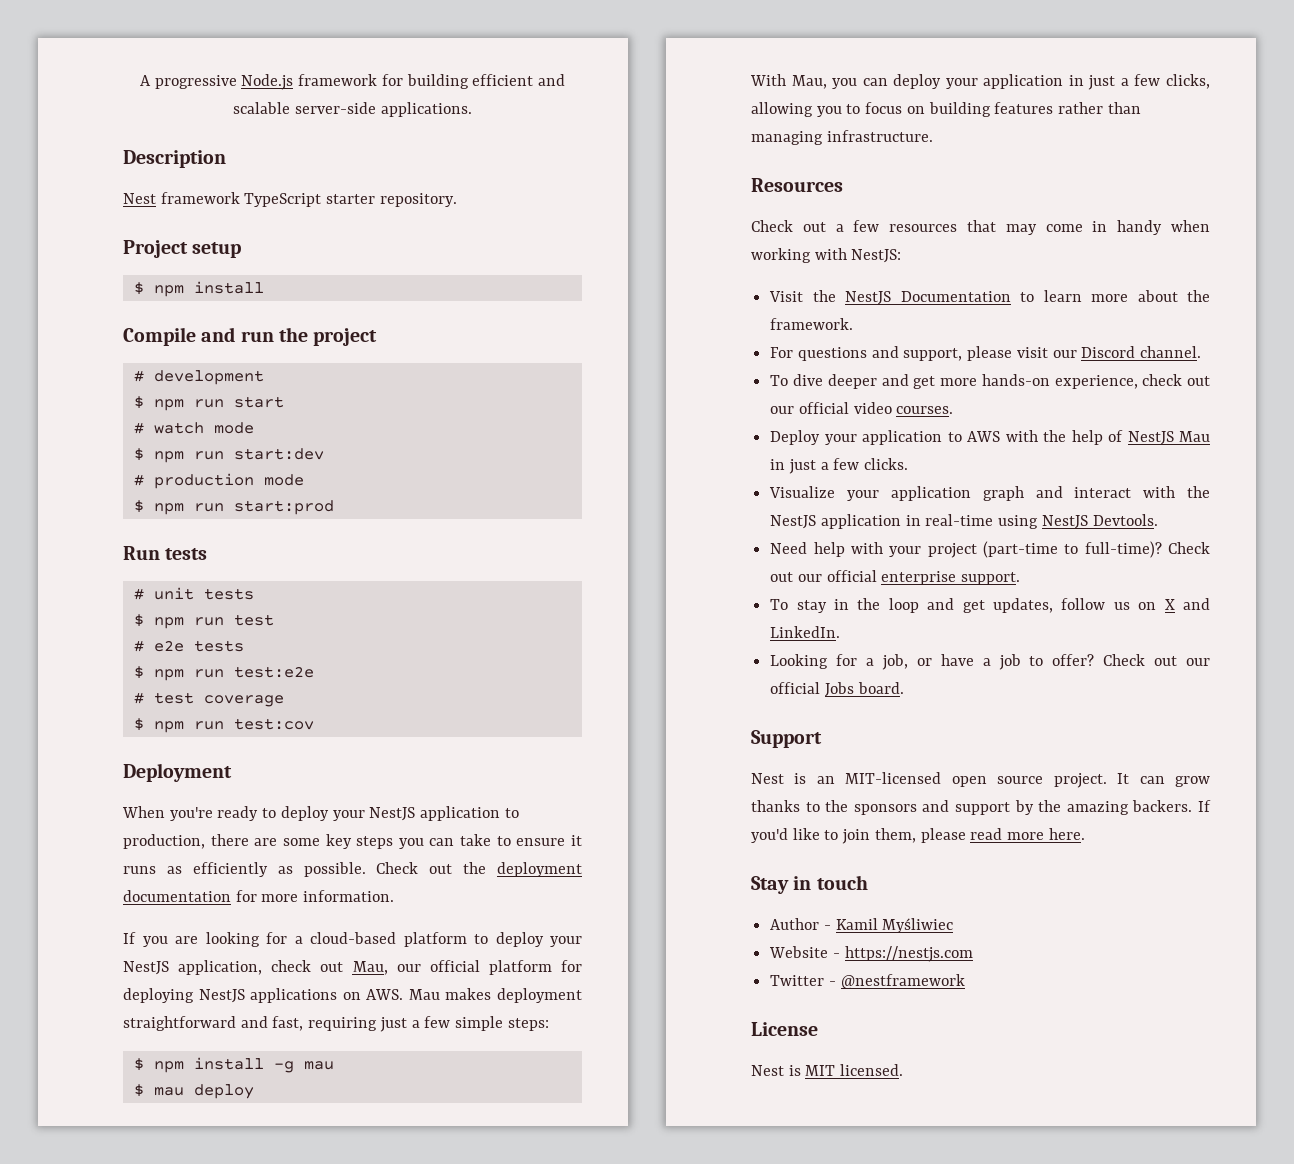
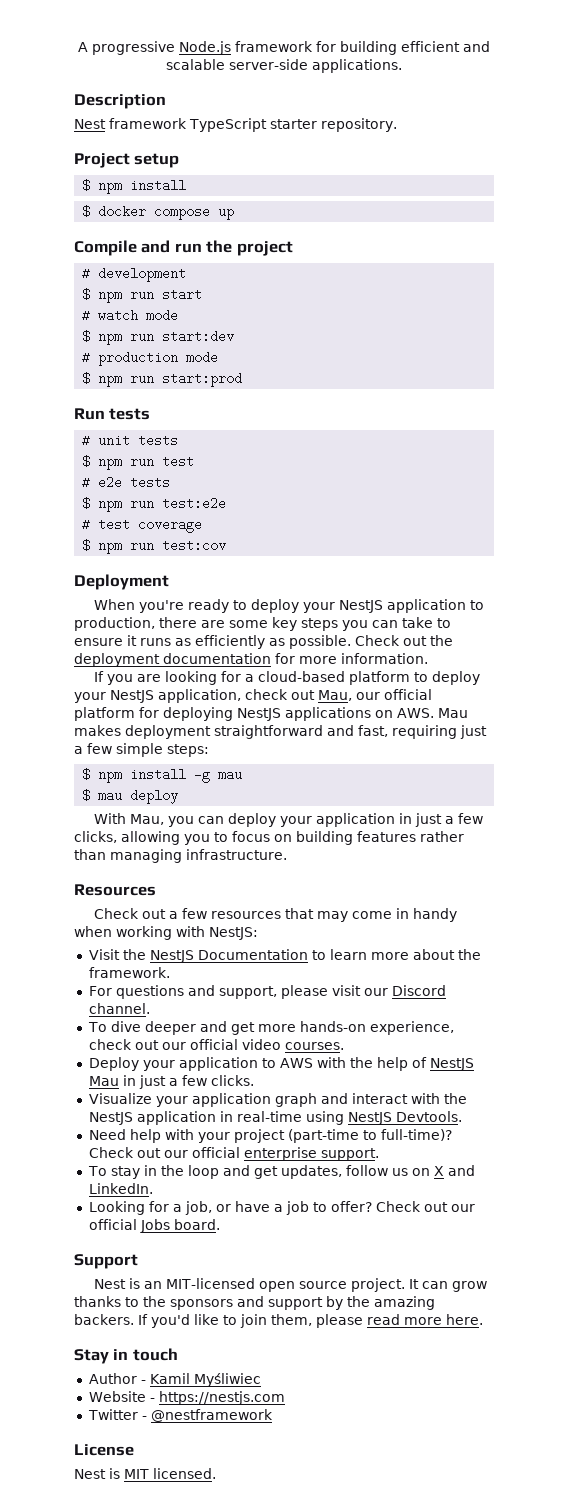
(264, 287) none -> [82,205,235,220] // $ docker compose up

